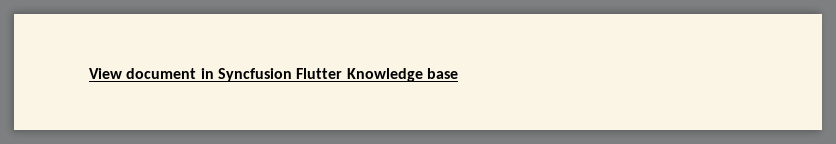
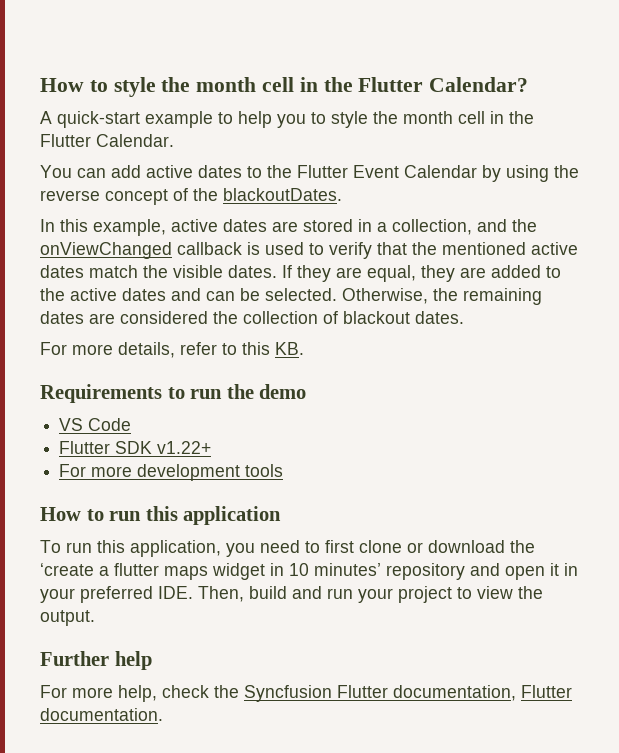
[89,68,458,82] View document in Syncfusion Flutter Knowledge base -> [40,77,529,97] [40,111,534,128] [40,134,174,147] [40,165,579,182] [40,188,342,205] [40,219,537,236] [40,242,578,259] [40,265,561,282] [40,288,542,305] [40,311,464,324] [40,342,304,358] [40,384,307,403] [59,418,132,431] [59,441,212,454] [59,464,284,481] [40,506,282,525] [40,540,535,557] [40,563,578,580] [40,586,543,603] [40,610,95,626] [40,651,152,670] [40,685,572,702] [40,708,163,721] How to style the month cell in the Flutter Calendar? // A quick-start example to help you to style the month cell in the Flutter Calendar. // You can add active dates to the Flutter Event Calendar by using the reverse concept of the blackoutDates. // In this example, active dates are stored in a collection, and the onViewChanged callback is used to verify that the mentioned active dates match the visible dates. If they are equal, they are added to the active dates and can be selected. Otherwise, the remaining dates are considered the collection of blackout dates. // For more details, refer to this KB. // Requirements to run the demo // VS Code // Flutter SDK v1.22+ // For more development tools // How to run this application // To run this application, you need to first clone or download the ‘create a flutter maps widget in 10 minutes’ repository and open it in your preferred IDE. Then, build and run your project to view the output. // Further help // For more help, check the Syncfusion Flutter documentation, Flutter documentation.

